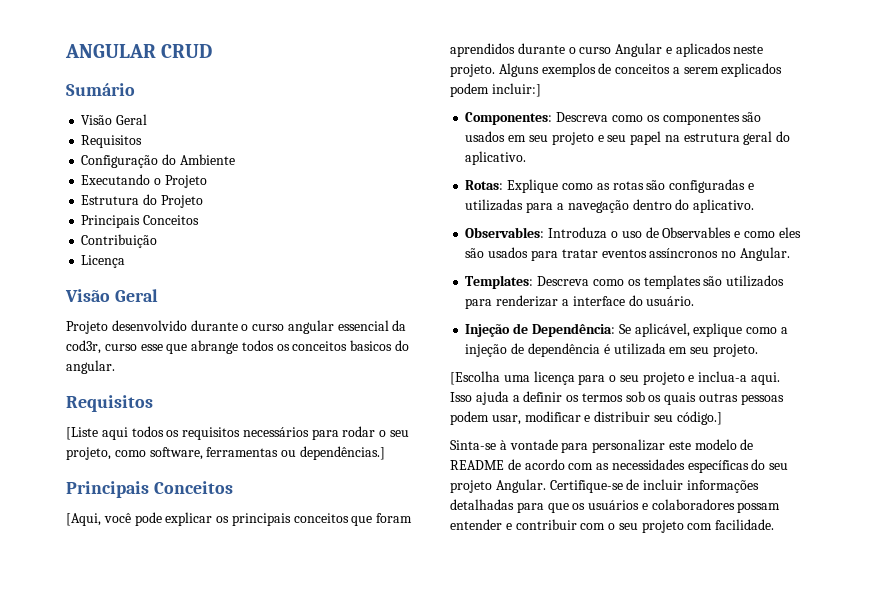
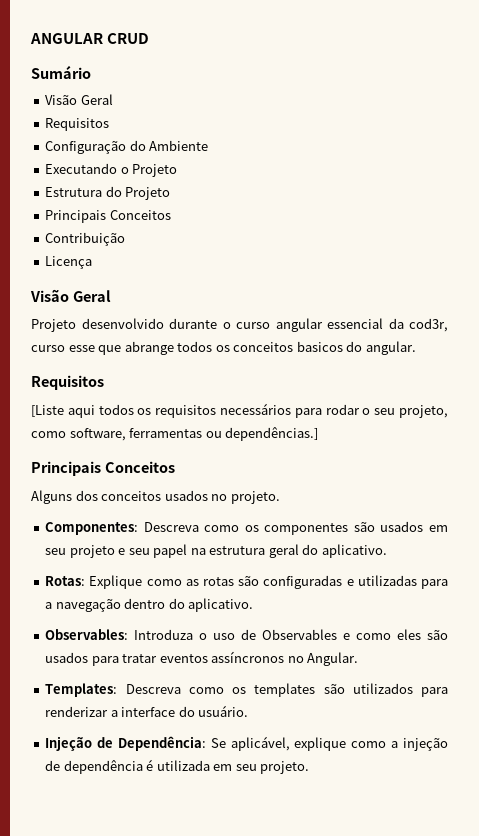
[66,512,413,526] [450,43,764,57] [450,63,783,77] [450,83,541,97] [Aqui, você pode explicar os principais conceitos que foram aprendidos durante o curso Angular e aplicados neste projeto. Alguns exemplos de conceitos a serem explicados podem incluir:] -> [31,490,280,504] Alguns dos conceitos usados no projeto.
[450,371,781,385] [450,391,784,405] [450,411,722,425] [450,439,754,453] [450,459,789,473] [450,479,759,493] [450,499,781,513] [450,519,775,533] // [Escolha uma licença para o seu projeto e inclua-a aqui. Isso ajuda a definir os termos sob os quais outras pessoas podem usar, modificar e distribuir seu código.] // Sinta-se à vontade para personalizar este modelo de README de acordo com as necessidades específicas do seu projeto Angular. Certifique-se de incluir informações detalhadas para que os usuários e colaboradores possam entender e contribuir com o seu projeto com facilidade. -> (310, 767) none

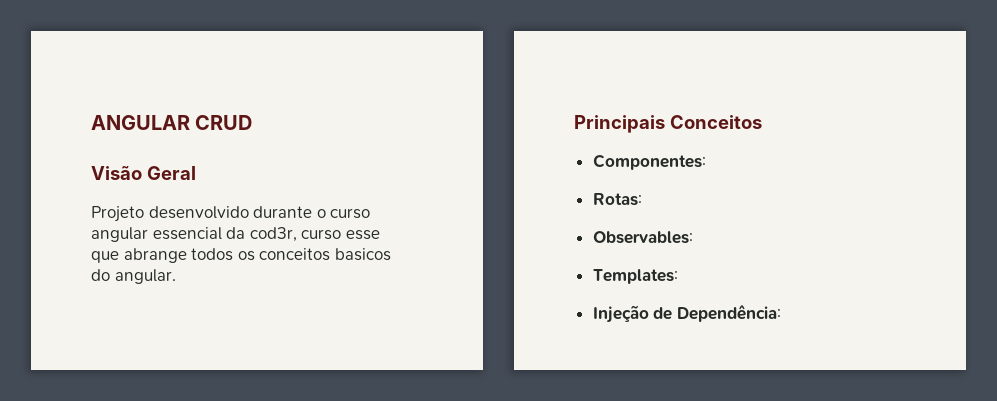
[31,65,91,79] [45,94,113,105] [45,118,110,131] [45,140,209,154] [45,163,178,177] [45,186,171,200] [45,210,171,223] [45,232,126,246] [45,256,93,269] // Sumário // Visão Geral // Requisitos // Configuração do Ambiente // Executando o Projeto // Estrutura do Projeto // Principais Conceitos // Contribuição // Licença -> (253, 122) none
[31,375,104,390] [31,403,449,418] [31,427,319,441] [31,461,175,476] [31,490,280,504] [45,521,448,535] [45,544,387,558] [45,575,448,589] [45,598,254,612] [45,629,448,640] [45,651,359,666] [45,683,448,697] [45,705,249,717] [45,736,448,751] [45,759,310,774] Requisitos // [Liste aqui todos os requisitos necessários para rodar o seu projeto, como software, ferramentas ou dependências.] // Principais Conceitos // Alguns dos conceitos usados no projeto. // Componentes: Descreva como os componentes são usados em seu projeto e seu papel na estrutura geral do aplicativo. // Rotas: Explique como as rotas são configuradas e utilizadas para a navegação dentro do aplicativo. // Observables: Introduza o uso de Observables e como eles são usados para tratar eventos assíncronos no Angular. // Templates: Descreva como os templates são utilizados para renderizar a interface do usuário. // Injeção de Dependência: Se aplicável, explique como a injeção de dependência é utilizada em seu projeto. -> [574,115,762,133] [592,154,706,170] [592,193,642,206] [592,231,693,244] [592,269,678,284] [592,305,781,323] Principais Conceitos // Componentes: // Rotas: // Observables: // Templates: // Injeção de Dependência:

